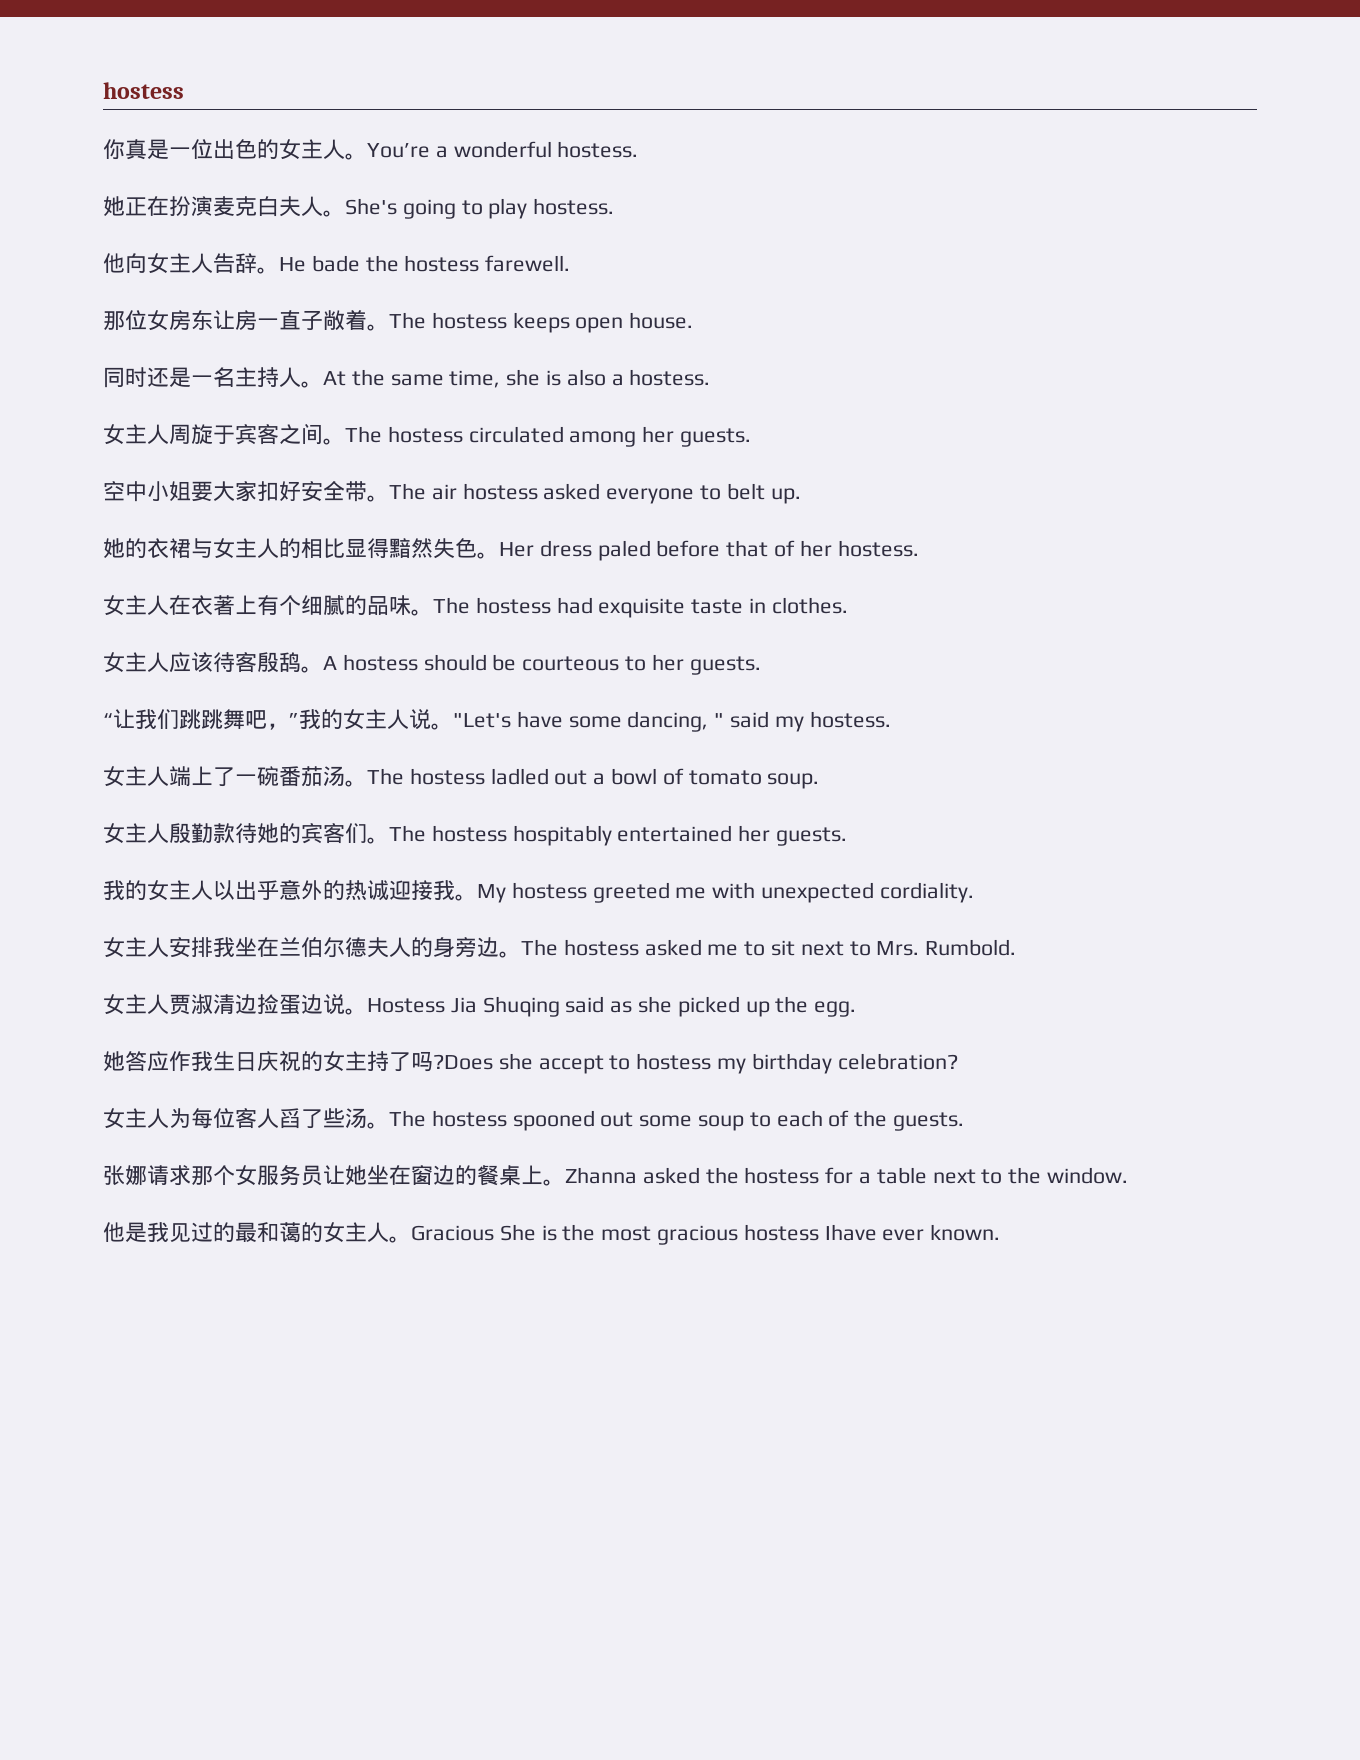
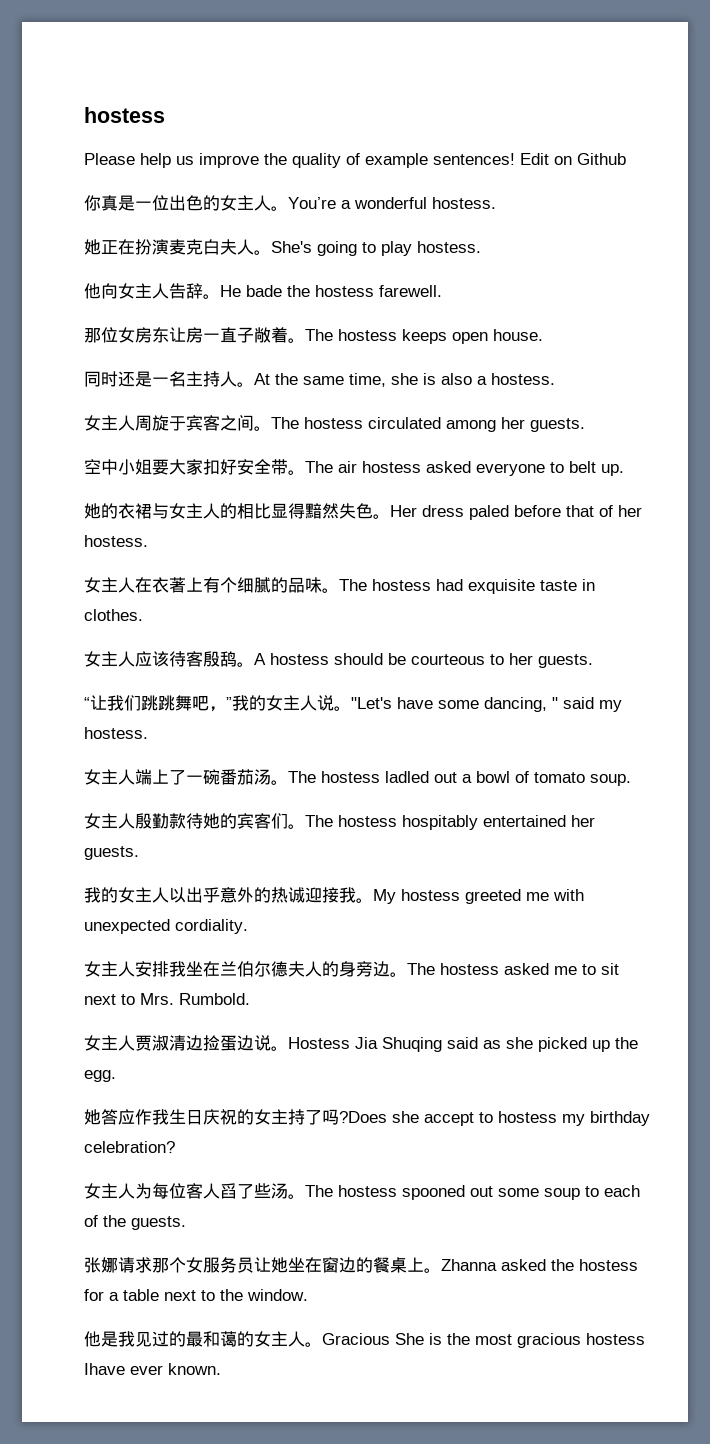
[103,82,184,99] hostess -> [84,107,165,123] [84,153,626,168] hostess // Please help us improve the quality of example sentences! Edit on Github

